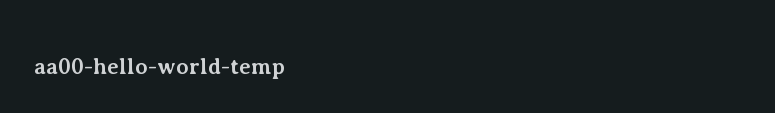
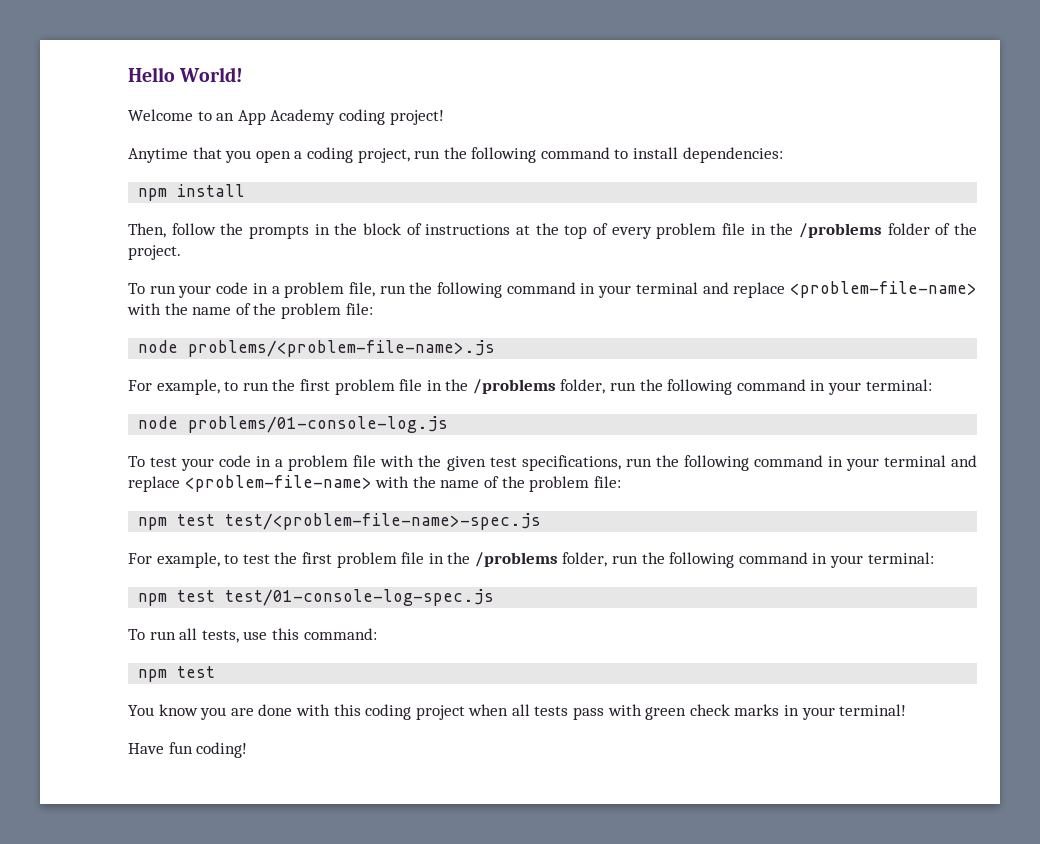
[34,58,285,79] aa00-hello-world-temp -> [128,67,244,82] [128,109,444,125] [128,147,783,163] [138,184,246,201] [128,223,977,239] [128,245,181,260] [128,281,977,298] [127,303,373,319] [138,340,496,357] [128,379,932,395] [138,416,449,433] [128,455,977,471] [128,475,621,492] [138,513,542,530] [128,552,934,568] [138,589,495,606] [128,628,377,643] [138,666,216,682] [128,704,907,720] [128,742,248,758] Hello World! // Welcome to an App Academy coding project! // Anytime that you open a coding project, run the following command to install dependencies: // npm install // Then, follow the prompts in the block of instructions at the top of every problem file in the /problems folder of the project. // To run your code in a problem file, run the following command in your terminal and replace <problem-file-name> with the name of the problem file: // node problems/<problem-file-name>.js // For example, to run the first problem file in the /problems folder, run the following command in your terminal: // node problems/01-console-log.js // To test your code in a problem file with the given test specifications, run the following command in your terminal and replace <problem-file-name> with the name of the problem file: // npm test test/<problem-file-name>-spec.js // For example, to test the first problem file in the /problems folder, run the following command in your terminal: // npm test test/01-console-log-spec.js // To run all tests, use this command: // npm test // You know you are done with this coding project when all tests pass with green check marks in your terminal! // Have fun coding!

